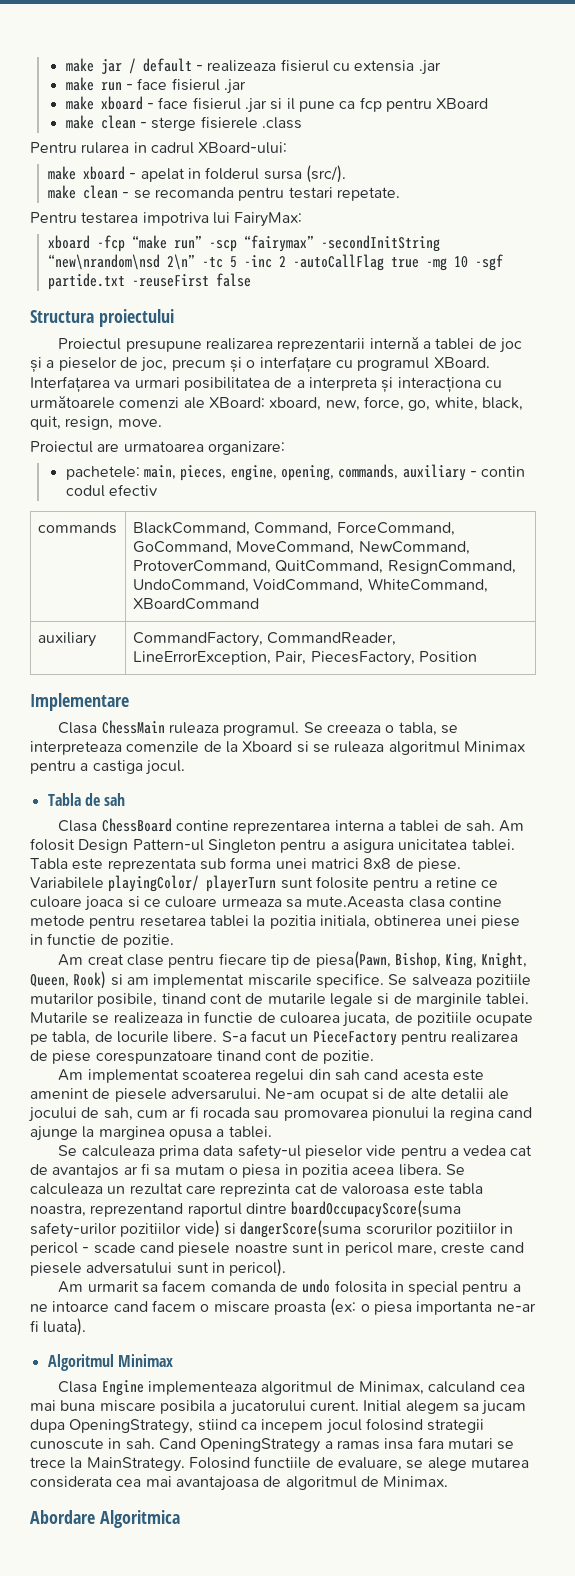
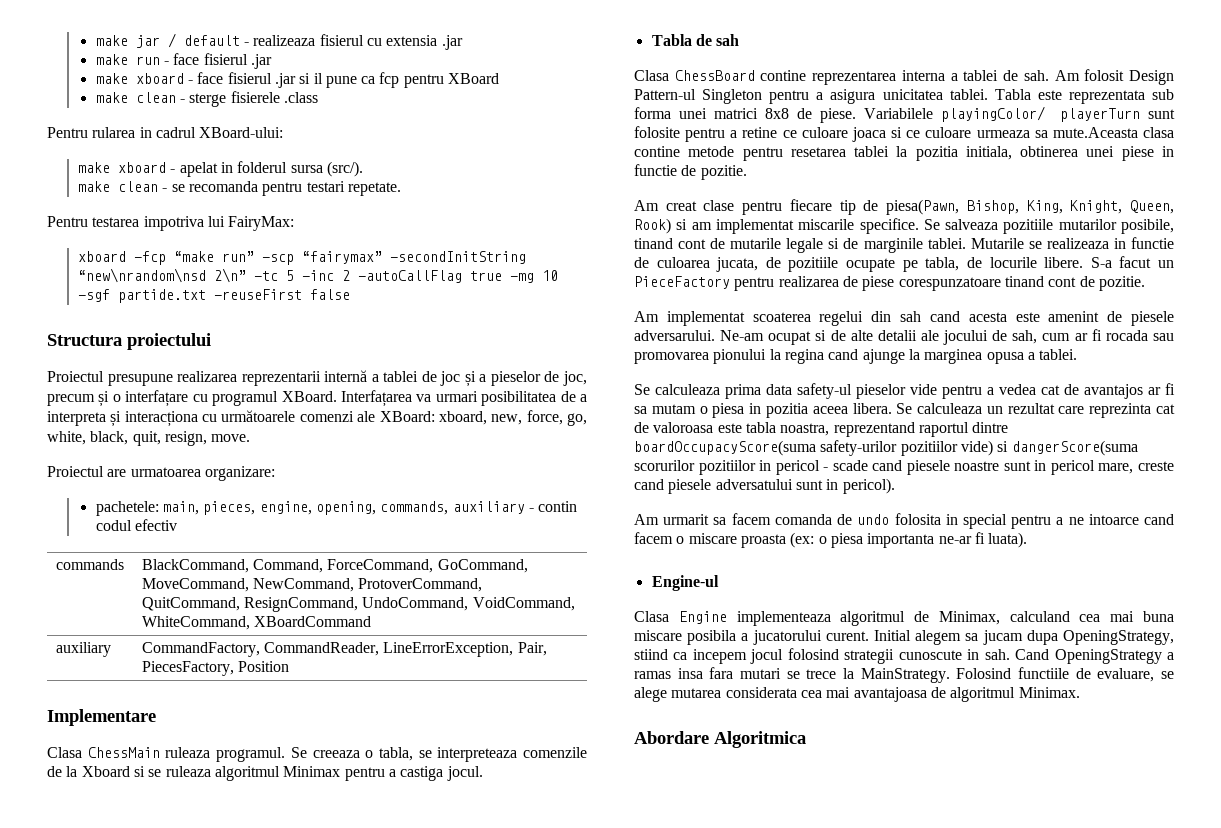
[47,1354,173,1371] Algoritmul Minimax -> [651,575,719,591] Engine-ul
[360,1476,379,1487] de -> (1016, 694) none

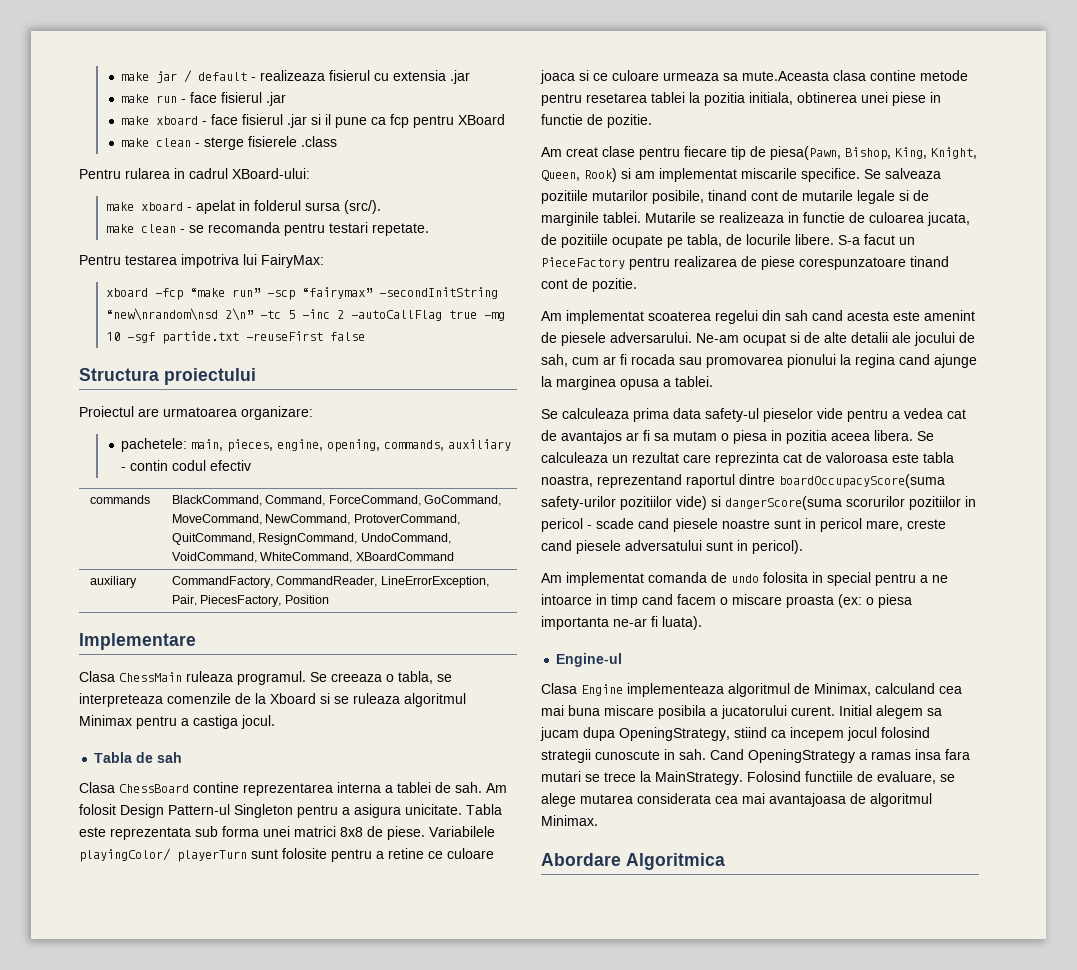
[47,370,588,387] [47,390,588,407] [47,410,588,427] [47,431,251,446] // Proiectul presupune realizarea reprezentarii internă a tablei de joc și a pieselor de joc, precum și o interfațare cu programul XBoard. Interfațarea va urmari posibilitatea de a interpreta și interacționa cu următoarele comenzi ale XBoard: xboard, new, force, go, white, black, quit, resign, move. -> (256, 376) none
[882,89,988,100] unicitatea tablei. -> [405,804,462,815] unicitate.
[663,513,771,525] urmarit sa facem -> [566,572,644,586] implementat
(1139, 519) none -> [596,594,638,608] in timp

